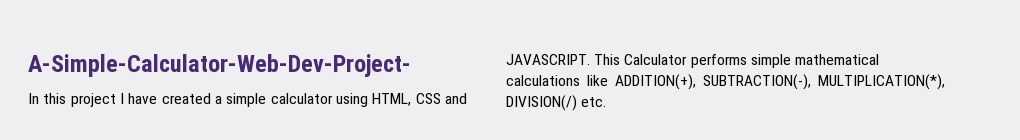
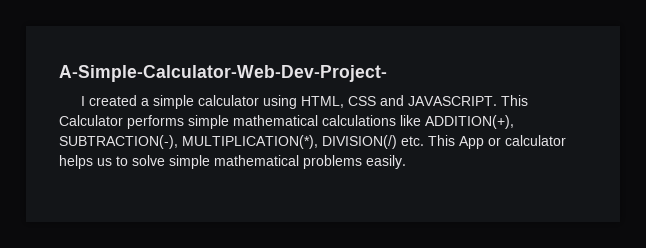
[28,93,158,107] In this project I have -> [80,96,85,106] I
(607, 102) none -> [428,135,566,149] [59,155,406,169] This App or calculator helps us to solve simple mathematical problems easily.

